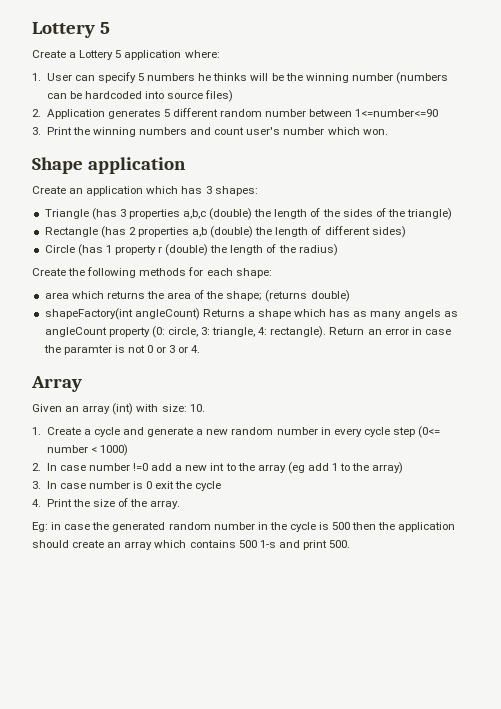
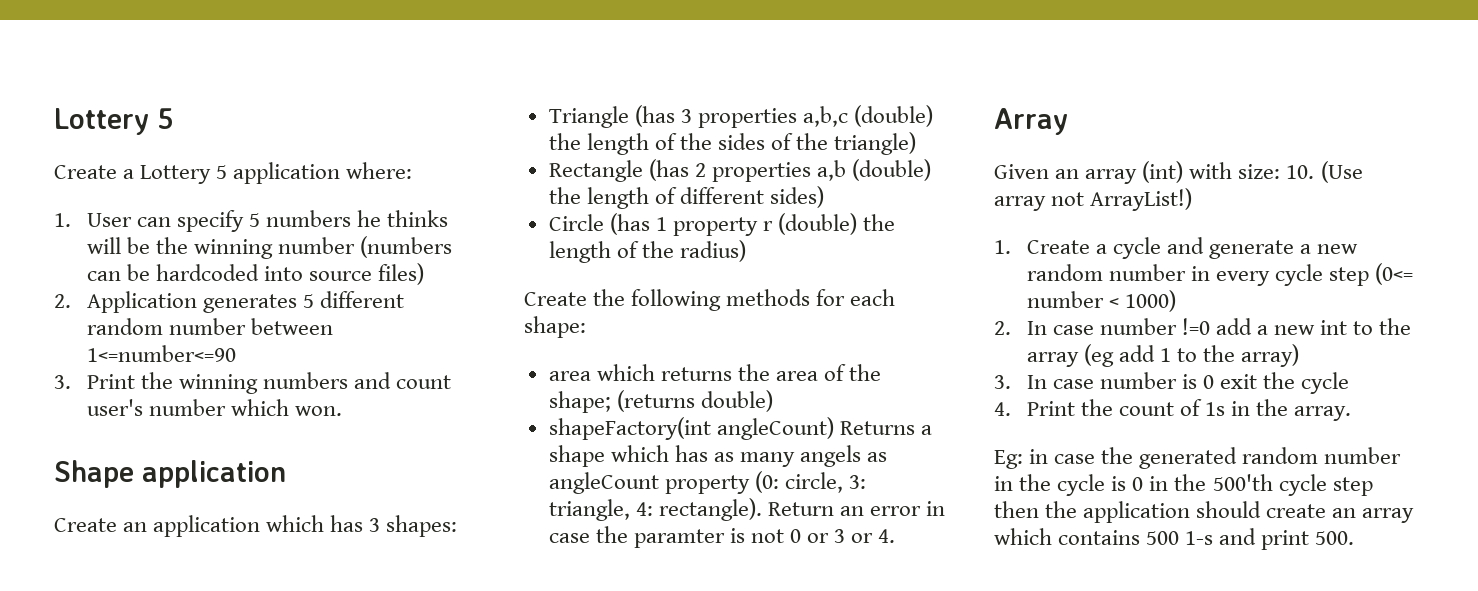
(205, 408) none -> [1320,161,1363,183] [994,188,1193,211] (Use array not ArrayList!)
[92,498,129,507] size of -> [1118,399,1250,416] count of 1s in
[332,522,351,530] 500 -> [1132,474,1373,496] 0 in the 500'th cycle step

